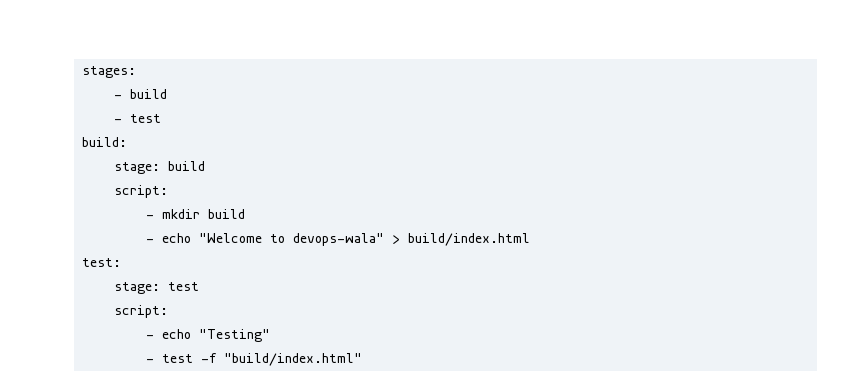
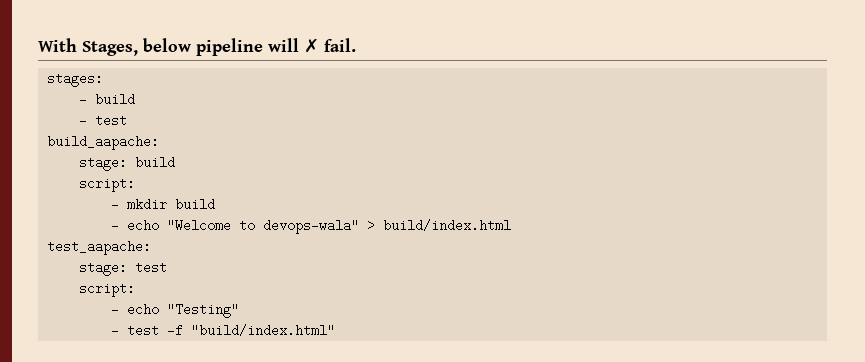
(82, 72) none -> [38,38,356,56] With Stages, below pipeline will ✗ fail. //
[82,137,128,147] build: -> [47,135,160,150] build_aapache:
[82,258,122,267] test: -> [47,240,152,255] test_aapache:

